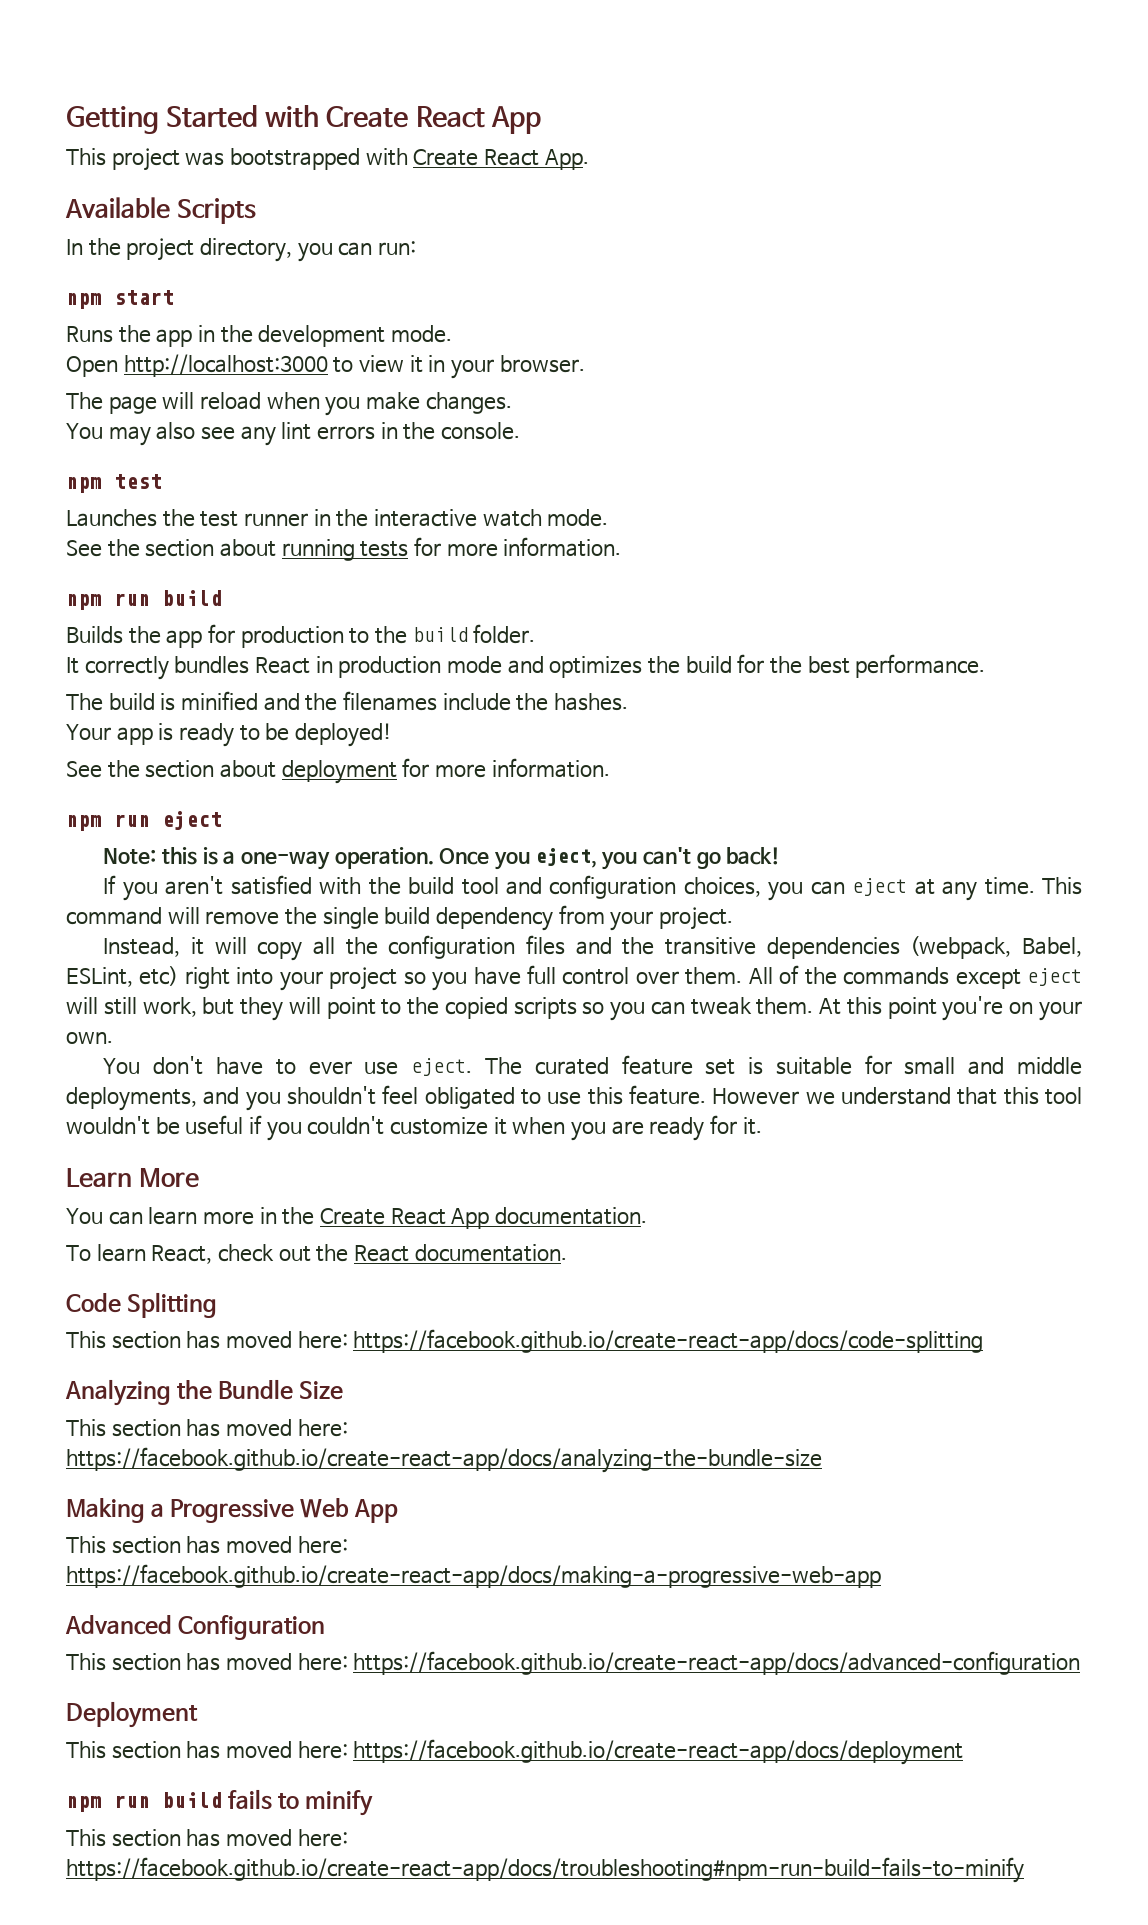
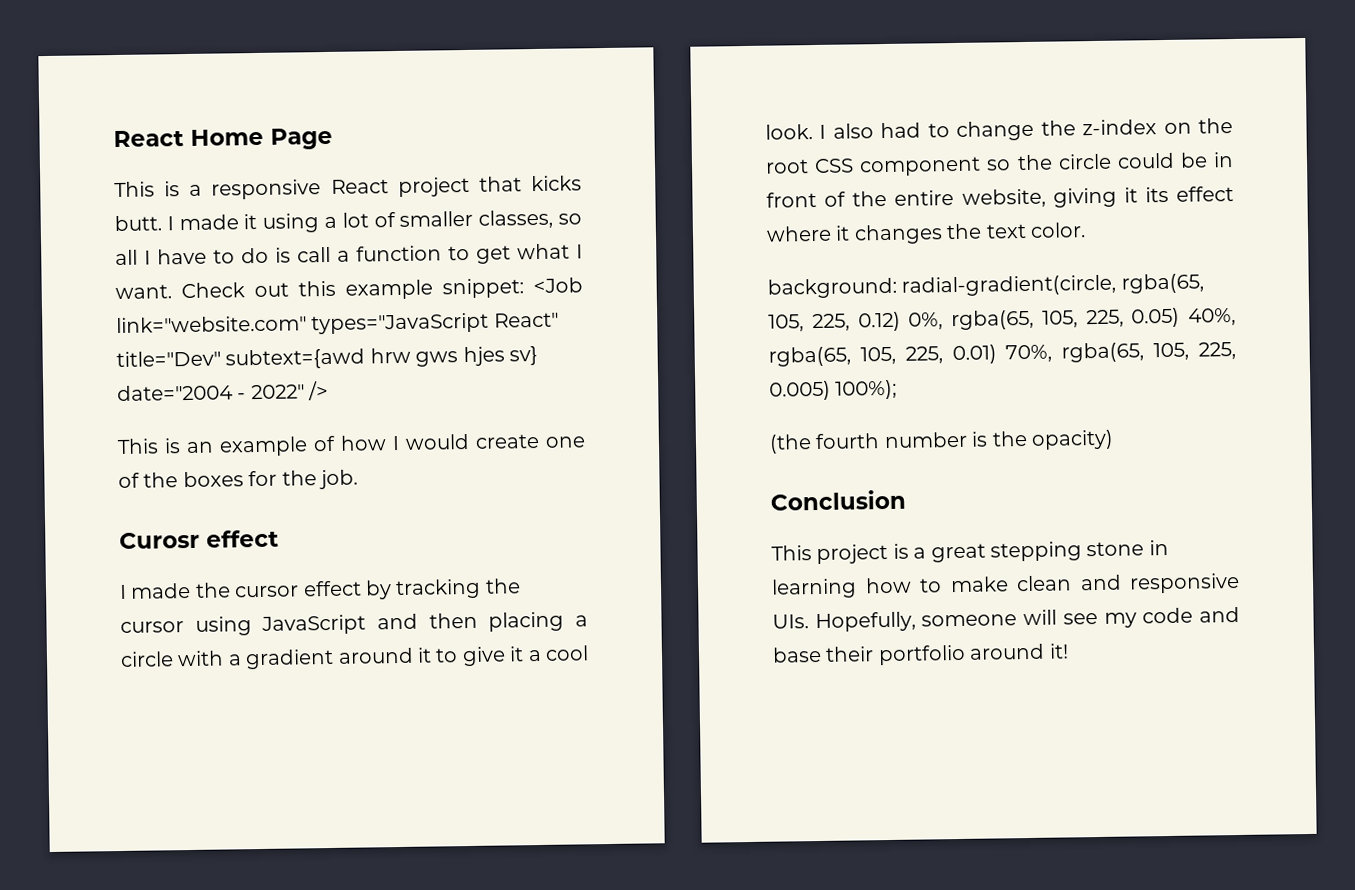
[66,105,541,134] [66,148,589,171] [65,197,256,224] [66,238,416,262] [66,290,174,309] [66,325,453,347] [66,354,585,379] [66,392,512,416] [66,422,520,446] [66,474,162,493] [66,509,609,527] [66,537,622,561] [66,590,222,610] [66,624,536,648] [66,654,986,680] [66,691,628,711] [66,723,392,747] [66,758,610,784] [66,811,222,831] [103,847,781,870] [103,875,1083,901] [66,905,733,931] [103,935,1082,961] [66,965,1082,991] [66,996,1083,1021] [66,1032,113,1044] [103,1055,1083,1076] [66,1085,1082,1111] [66,1115,762,1141] [66,1168,199,1188] [66,1207,647,1229] [66,1244,567,1264] [66,1292,218,1318] [66,1329,984,1353] [65,1379,344,1406] [66,1419,348,1437] [66,1447,822,1473] [66,1498,399,1523] [66,1536,348,1554] [66,1564,881,1588] [65,1615,326,1640] [66,1651,1081,1675] [66,1701,198,1728] [66,1739,964,1765] [66,1789,374,1816] [66,1829,348,1847] [66,1857,1024,1883] Getting Started with Create React App // This project was bootstrapped with Create React App. // Available Scripts // In the project directory, you can run: // npm start // Runs the app in the development mode. // Open http://localhost:3000 to view it in your browser. // The page will reload when you make changes. // You may also see any lint errors in the console. // npm test // Launches the test runner in the interactive watch mode. // See the section about running tests for more information. // npm run build // Builds the app for production to the build folder. // It correctly bundles React in production mode and optimizes the build for the best performance. // The build is minified and the filenames include the hashes. // Your app is ready to be deployed! // See the section about deployment for more information. // npm run eject // Note: this is a one-way operation. Once you eject, you can't go back! // If you aren't satisfied with the build tool and configuration choices, you can eject at any time. This command will remove the single build dependency from your project. // Instead, it will copy all the configuration files and the transitive dependencies (webpack, Babel, ESLint, etc) right into your project so you have full control over them. All of the commands except eject will still work, but they will point to the copied scripts so you can tweak them. At this point you're on your own. // You don't have to ever use eject. The curated feature set is suitable for small and middle deployments, and you shouldn't feel obligated to use this feature. However we understand that this tool wouldn't be useful if you couldn't customize it when you are ready for it. // Learn More // You can learn more in the Create React App documentation. // To learn React, check out the React documentation. // Code Splitting // This section has moved here: https://facebook.github.io/create-react-app/docs/code-splitting // Analyzing the Bundle Size // This section has moved here: https://facebook.github.io/create-react-app/docs/analyzing-the-bundle-size // Making a Progressive Web App // This section has moved here: https://facebook.github.io/create-react-app/docs/making-a-progressive-web-app // Advanced Configuration // This section has moved here: https://facebook.github.io/create-react-app/docs/advanced-configuration // Deployment // This section has moved here: https://facebook.github.io/create-react-app/docs/deployment // npm run build fails to minify // This section has moved here: https://facebook.github.io/create-react-app/docs/troubleshooting#npm-run-build-fails-to-minify -> [113,127,333,150] [114,175,582,200] [114,209,582,233] [115,243,583,266] [115,277,583,300] [116,312,559,335] [116,345,538,370] [117,380,330,402] [117,433,586,457] [118,469,358,490] [119,529,279,549] [119,578,521,600] [120,611,589,636] [120,645,589,670] [765,118,1233,141] [765,152,1234,177] [766,186,1234,208] [766,222,1086,245] [767,273,1204,299] [768,307,1236,332] [768,342,1236,367] [769,379,898,401] [769,429,1114,454] [770,489,906,511] [771,539,1169,565] [771,572,1240,599] [772,606,1240,633] [772,643,1069,666] React Home Page // This is a responsive React project that kicks butt. I made it using a lot of smaller classes, so all I have to do is call a function to get what I want. Check out this example snippet: <Job link="website.com" types="JavaScript React" title="Dev" subtext={awd hrw gws hjes sv} date="2004 - 2022" /> // This is an example of how I would create one of the boxes for the job. // Curosr effect // I made the cursor effect by tracking the cursor using JavaScript and then placing a circle with a gradient around it to give it a cool look. I also had to change the z-index on the root CSS component so the circle could be in front of the entire website, giving it its effect where it changes the text color. // background: radial-gradient(circle, rgba(65, 105, 225, 0.12) 0%, rgba(65, 105, 225, 0.05) 40%, rgba(65, 105, 225, 0.01) 70%, rgba(65, 105, 225, 0.005) 100%); // (the fourth number is the opacity) // Conclusion // This project is a great stepping stone in learning how to make clean and responsive UIs. Hopefully, someone will see my code and base their portfolio around it!

